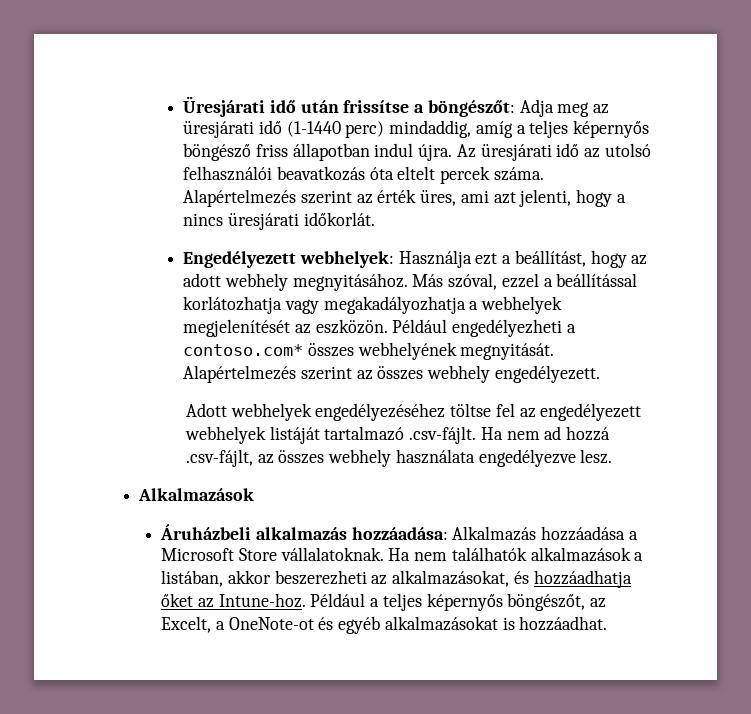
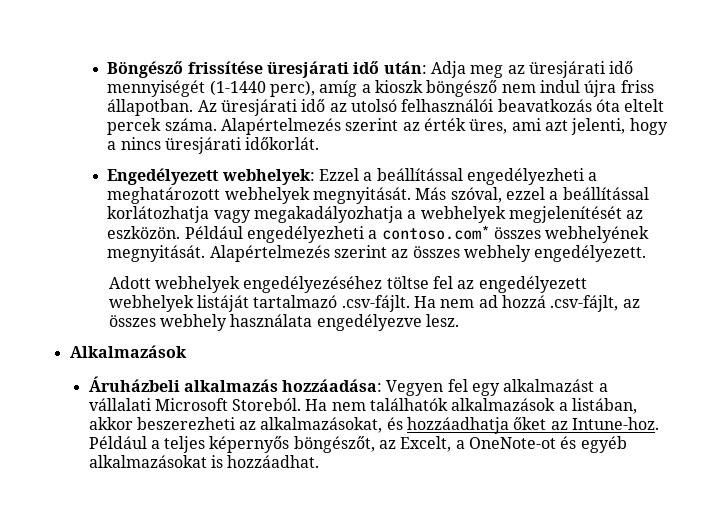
[183,96,515,117] Üresjárati idő után frissítse a böngészőt: -> [107,61,427,78] Böngésző frissítése üresjárati idő után:
[286,120,650,138] [183,143,453,161] (1-1440 perc) mindaddig, amíg a teljes képernyős böngésző friss állapotban indul újra. -> [107,80,654,97] [107,99,194,116] mennyiségét (1-1440 perc), amíg a kioszk böngésző nem indul újra friss állapotban.
[398,250,648,268] [183,273,408,291] Használja ezt a beállítást, hogy az adott webhely megnyitásához. -> [319,168,598,185] [107,187,412,204] Ezzel a beállítással engedélyezheti a meghatározott webhelyek megnyitását.
[452,526,638,541] [161,547,384,561] Alkalmazás hozzáadása a Microsoft Store vállalatoknak. -> [386,379,608,396] [88,398,302,411] Vegyen fel egy alkalmazást a vállalati Microsoft Storeból.

